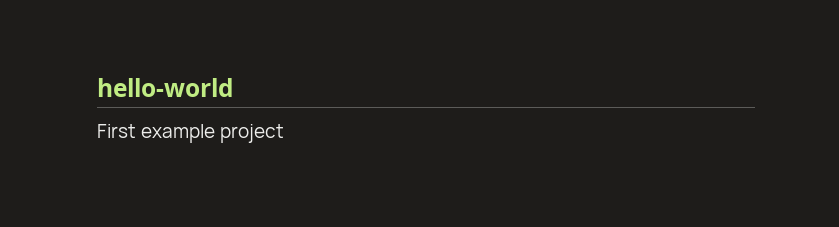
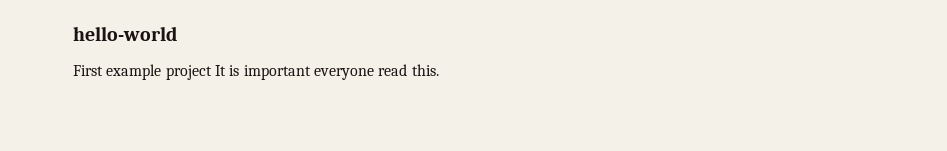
(285, 133) none -> [214,64,439,80] It is important everyone read this.

